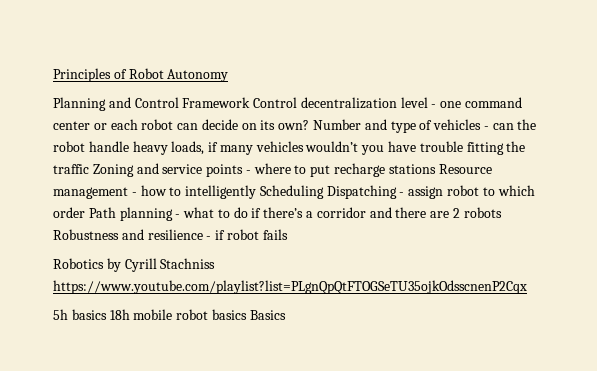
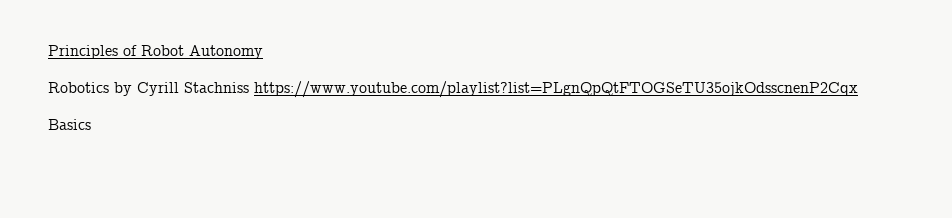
[53,97,523,111] [53,119,537,133] [53,141,526,155] [53,163,492,177] [53,185,535,199] [53,207,502,221] [53,229,288,240] // Planning and Control Framework Control decentralization level - one command center or each robot can decide on its own? Number and type of vehicles - can the robot handle heavy loads, if many vehicles wouldn’t you have trouble fitting the traffic Zoning and service points - where to put recharge stations Resource management - how to intelligently Scheduling Dispatching - assign robot to which order Path planning - what to do if there’s a corridor and there are 2 robots Robustness and resilience - if robot fails -> (263, 52) none
[53,309,247,320] 5h basics 18h mobile robot basics -> (858, 89) none

